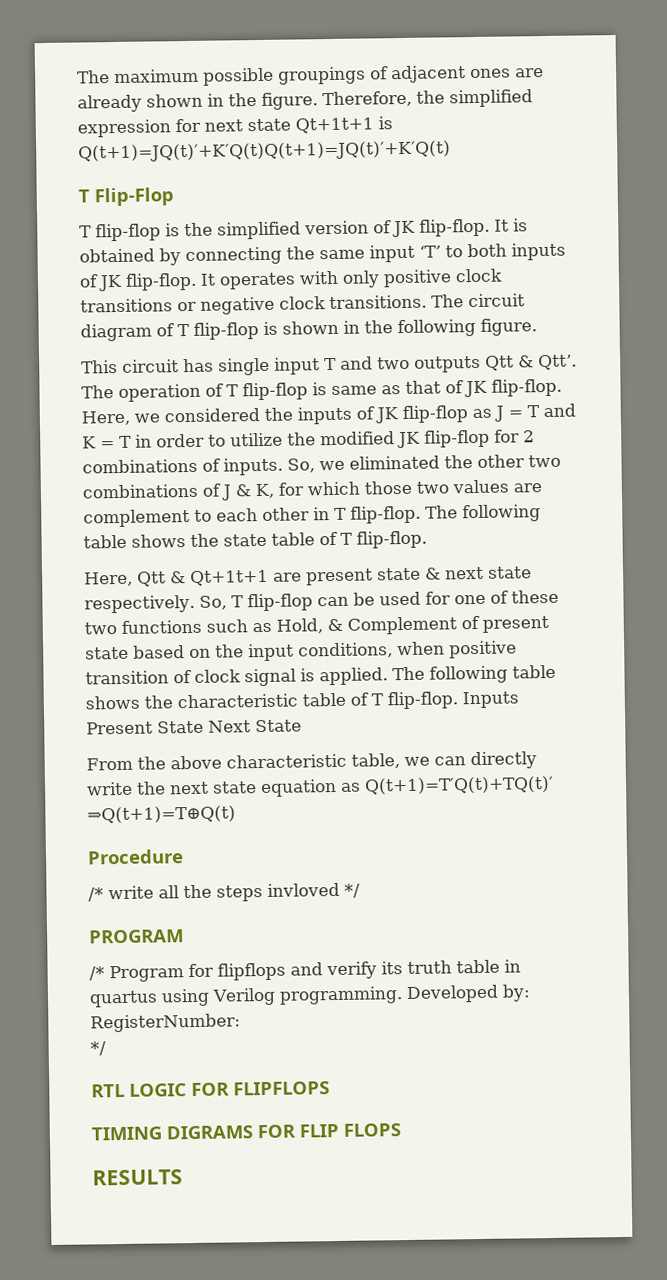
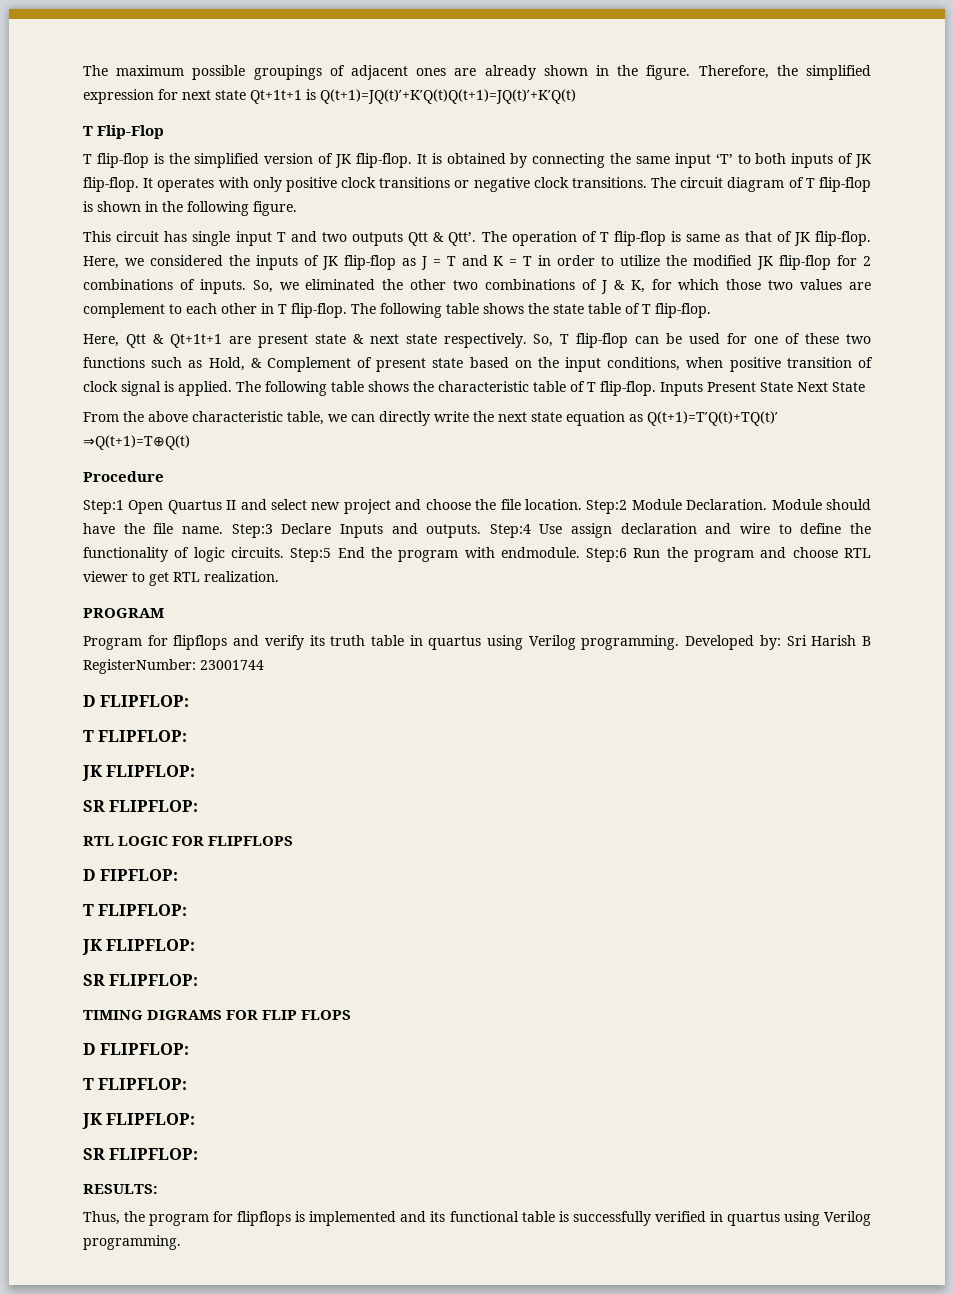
[88,882,360,902] /* write all the steps invloved */ -> [83,499,871,514] [83,523,871,538] [83,547,871,562] [83,571,279,586] Step:1 Open Quartus II and select new project and choose the file location. Step:2 Module Declaration. Module should have the file name. Step:3 Declare Inputs and outputs. Step:4 Use assign declaration and wire to define the functionality of logic circuits. Step:5 End the program with endmodule. Step:6 Run the program and choose RTL viewer to get RTL realization.
[89,966,105,981] /* -> (164, 613) none
[90,1013,241,1033] [90,1041,106,1056] [91,1081,330,1098] RegisterNumber: // */ // RTL LOGIC FOR FLIPFLOPS -> [786,635,872,646] [83,659,264,674] [83,695,190,707] [83,730,188,742] [82,765,196,781] [83,800,199,812] [83,836,294,846] [83,869,179,881] [83,904,188,916] [82,939,196,955] [83,974,199,986] Sri Harish B RegisterNumber: 23001744 // D FLIPFLOP: // T FLIPFLOP: // JK FLIPFLOP: // SR FLIPFLOP: // RTL LOGIC FOR FLIPFLOPS // D FIPFLOP: // T FLIPFLOP: // JK FLIPFLOP: // SR FLIPFLOP:
[92,1169,183,1186] RESULTS -> [83,1043,190,1055] [83,1078,188,1090] [82,1113,196,1129] [83,1148,199,1160] [83,1184,158,1194] [83,1211,871,1226] [83,1235,181,1250] D FLIPFLOP: // T FLIPFLOP: // JK FLIPFLOP: // SR FLIPFLOP: // RESULTS: // Thus, the program for flipflops is implemented and its functional table is successfully verified in quartus using Verilog programming.

